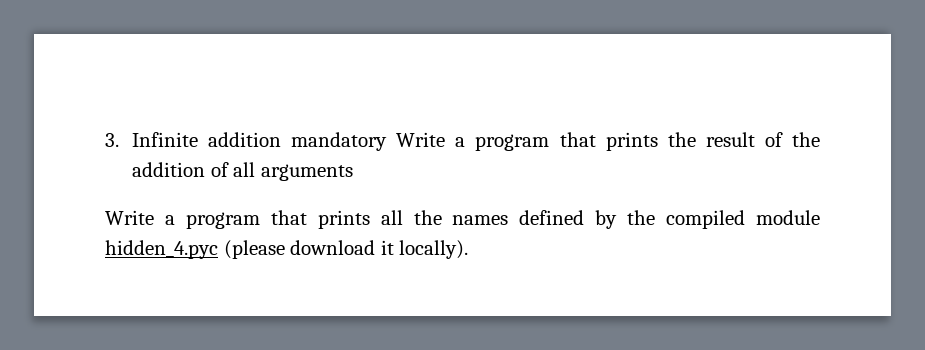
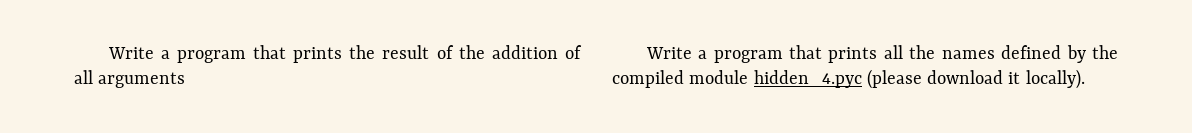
[105,132,388,151] 3. Infinite addition mandatory -> (107, 53) none

